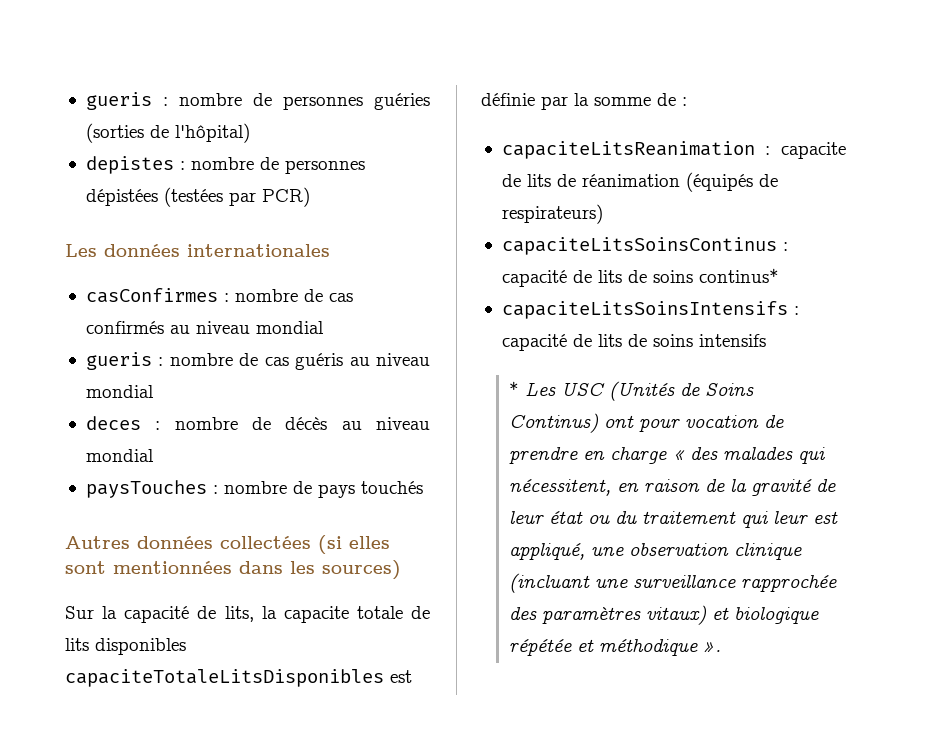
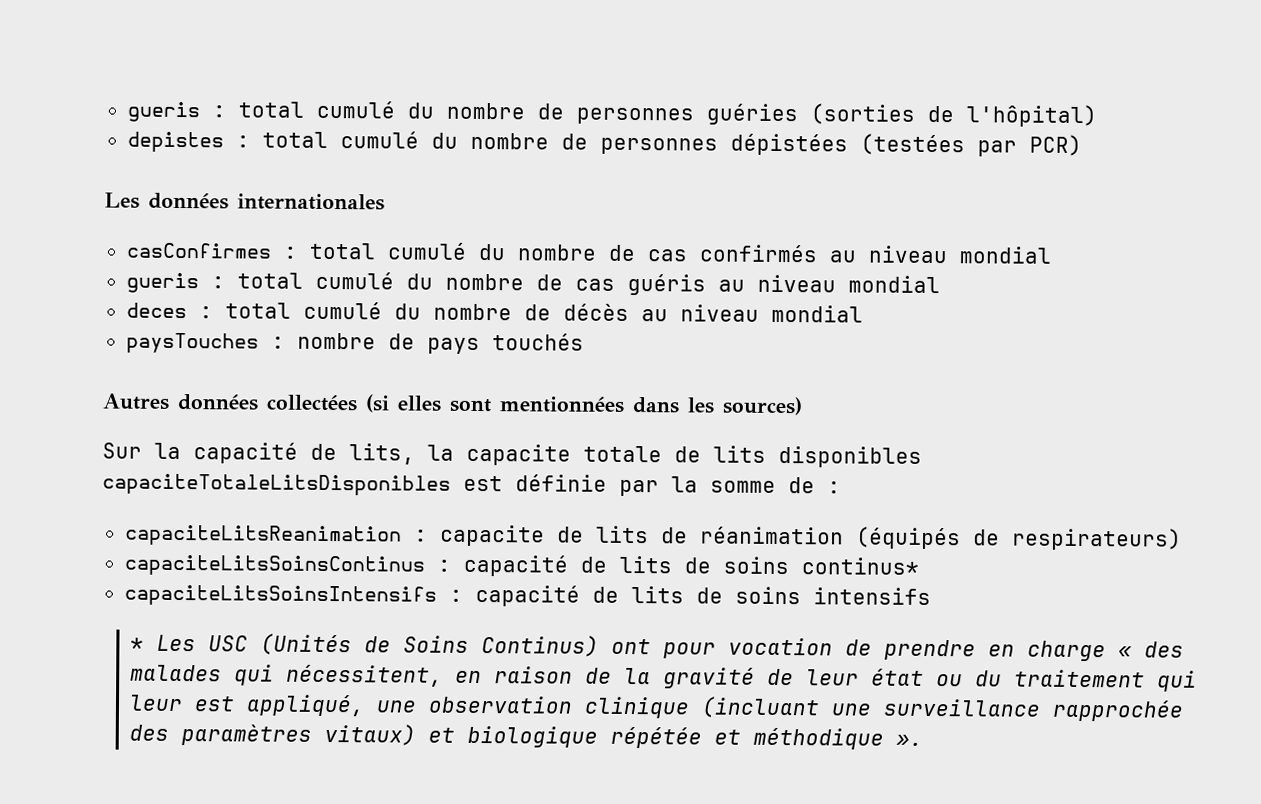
[85,92,168,110] gueris : -> [126,100,434,123] gueris : total cumulé du
(185, 165) none -> [261,131,458,149] total cumulé du
(229, 297) none -> [308,242,506,261] total cumulé du
(164, 361) none -> [236,271,433,290] total cumulé du
(161, 425) none -> [224,301,421,320] total cumulé du

